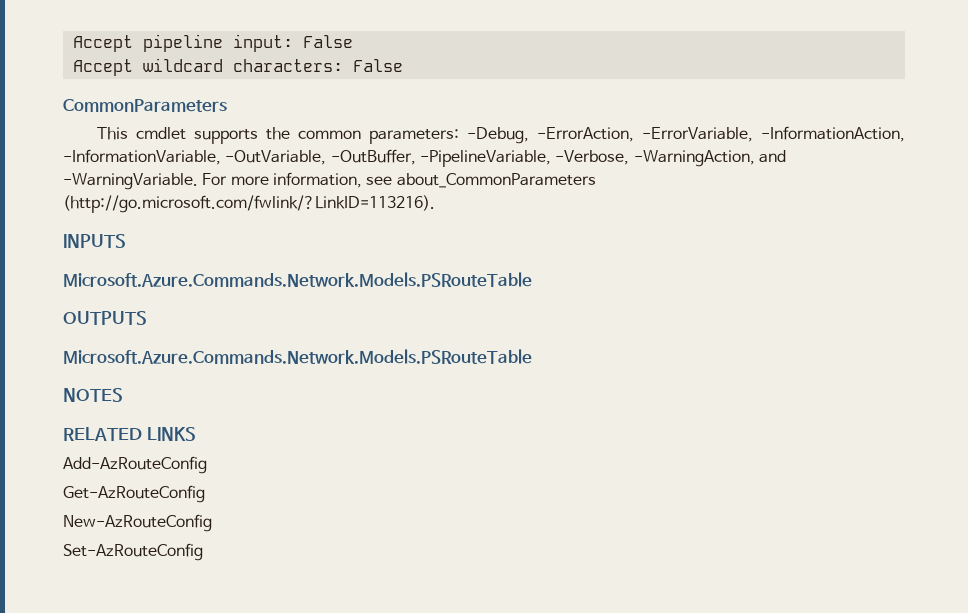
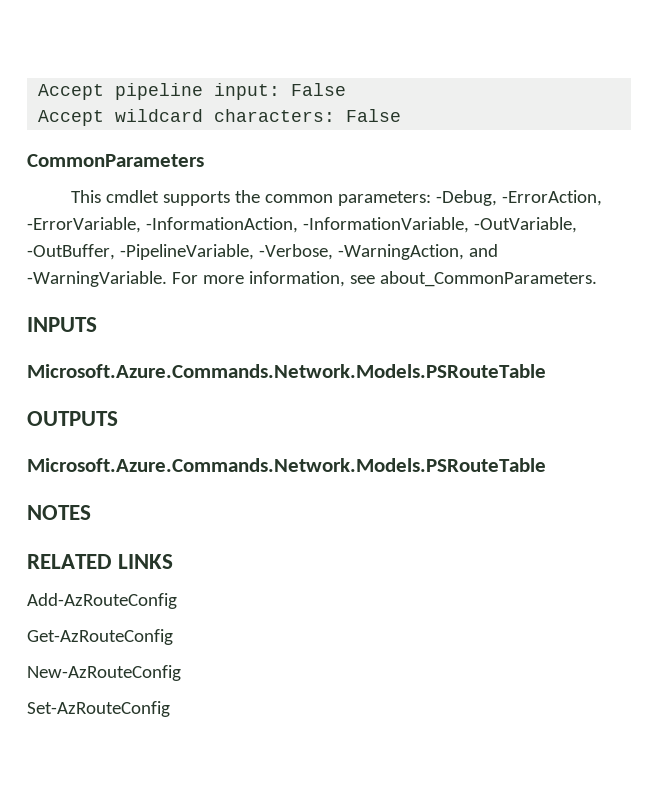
[396,173,596,188] [63,195,435,213] about_CommonParameters (http://go.microsoft.com/fwlink/?LinkID=113216). -> [379,271,597,287] about_CommonParameters.

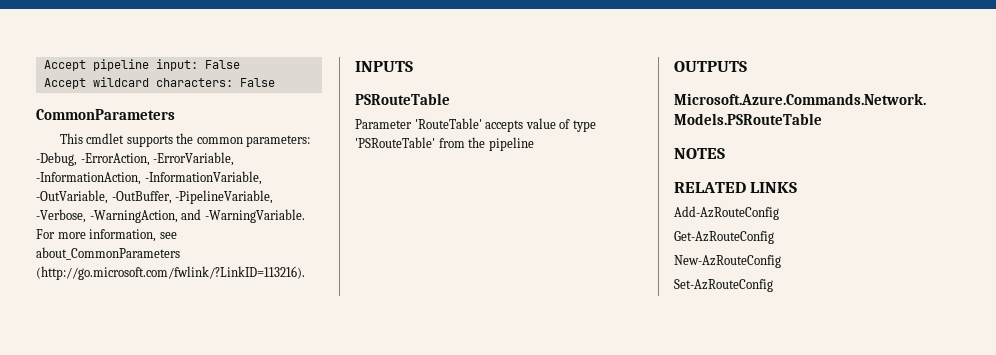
[379,271,597,287] about_CommonParameters. -> [36,247,180,260] [36,266,305,280] about_CommonParameters (http://go.microsoft.com/fwlink/?LinkID=113216).
[27,364,546,378] Microsoft.Azure.Commands.Network.Models.PSRouteTable -> [355,93,450,105] [355,118,596,132] [355,137,534,151] PSRouteTable // Parameter 'RouteTable' accepts value of type 'PSRouteTable' from the pipeline

